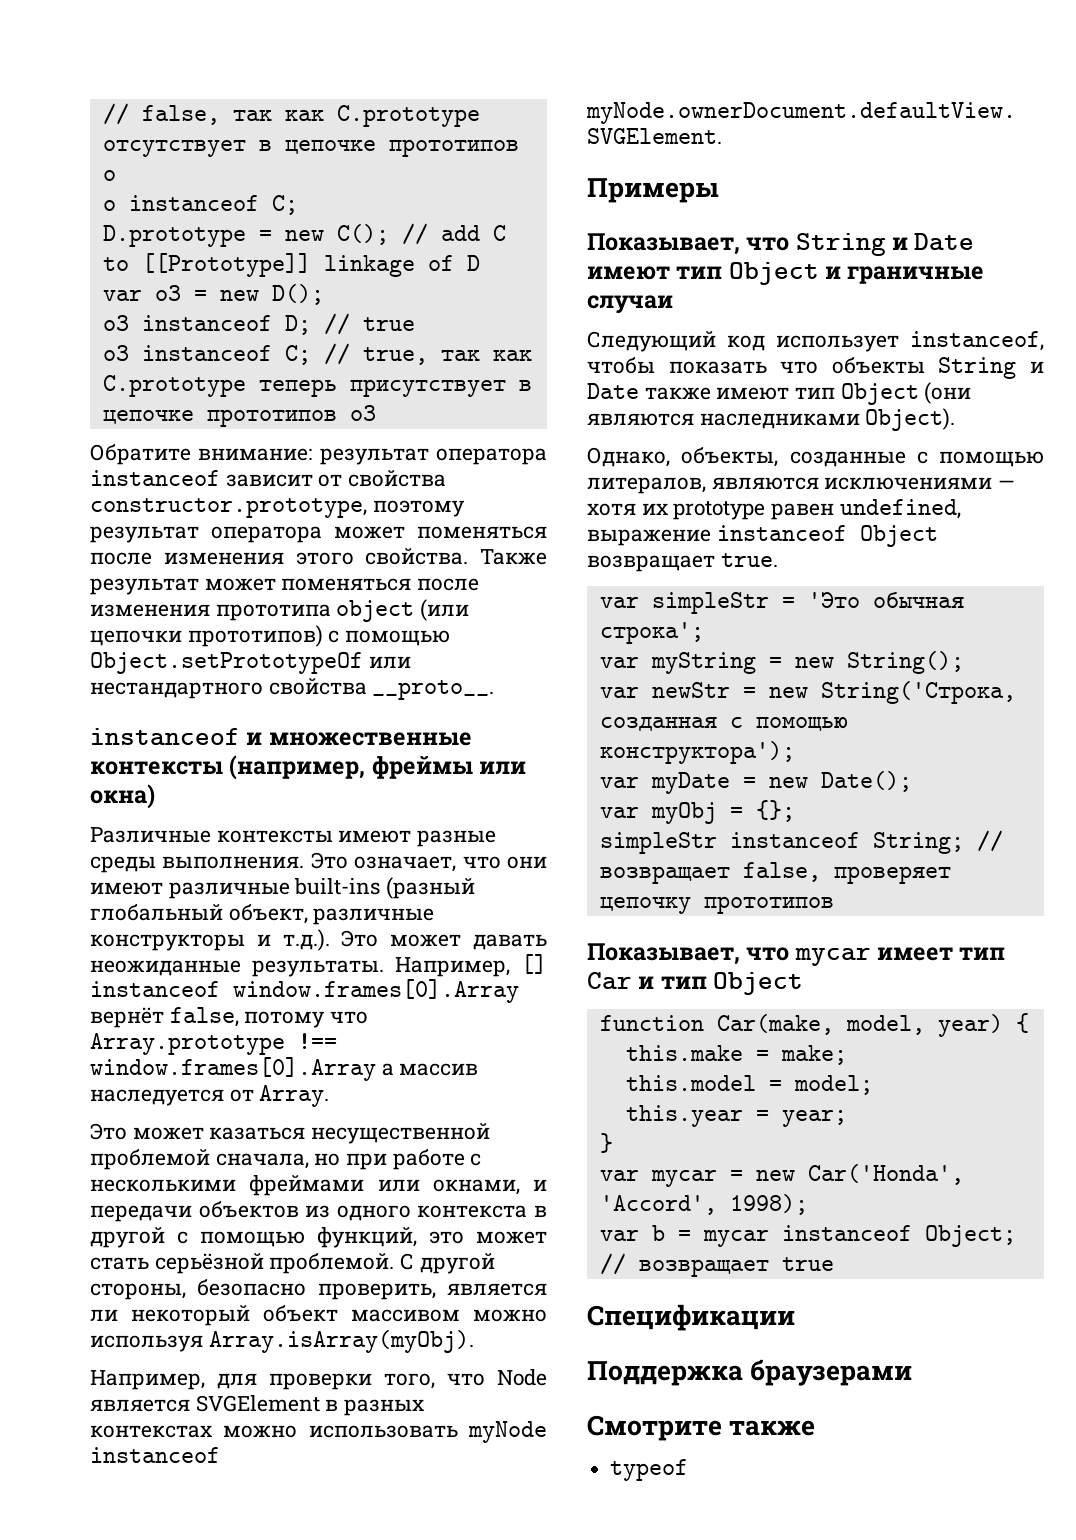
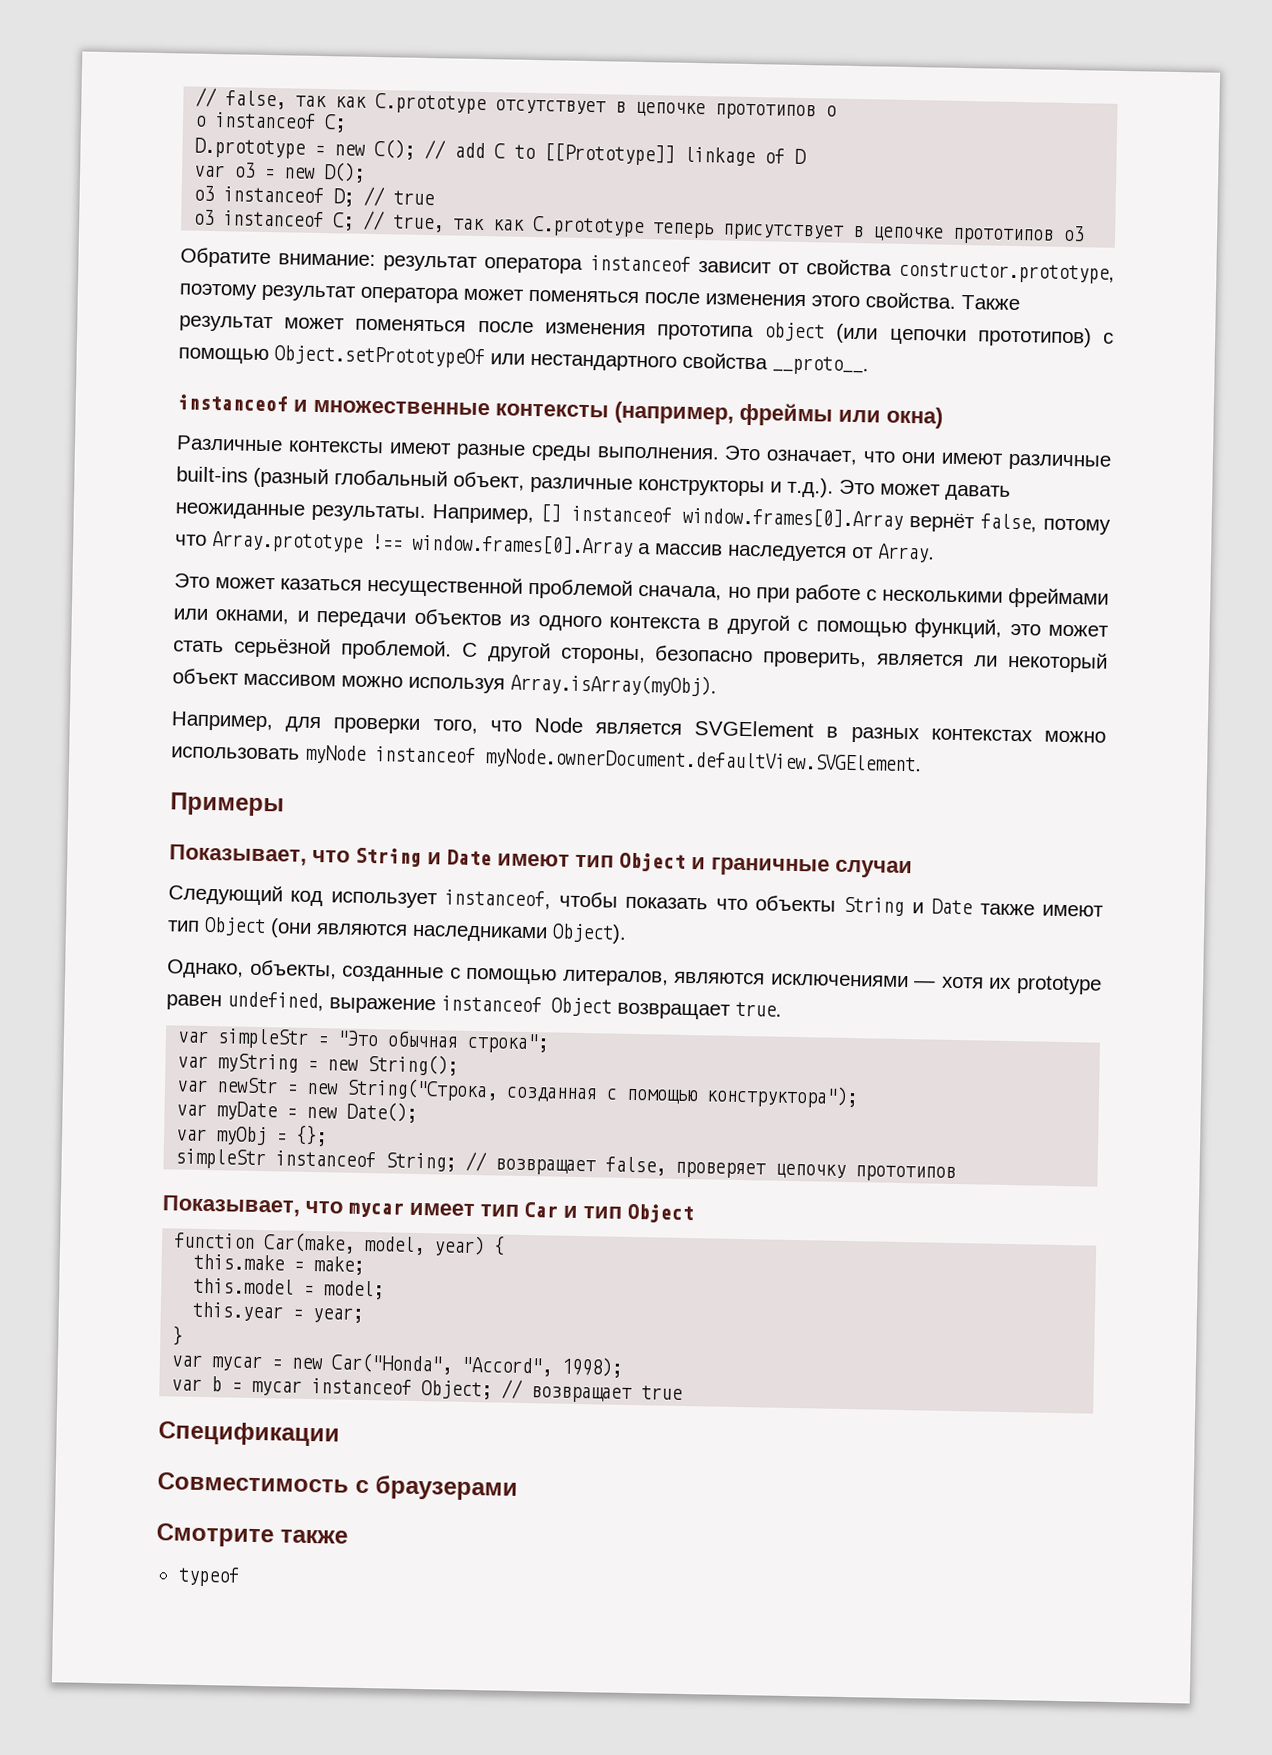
[807,592,964,608] [599,622,704,644] 'Это обычная строка'; -> [337,1030,550,1054] "Это обычная строка";
[820,681,1016,704] String('Строка, -> [346,1077,499,1102] String("Строка,
[599,741,795,764] конструктора'); -> [706,1084,859,1109] конструктора");
[807,1164,964,1185] [599,1195,717,1215] Car('Honda', 'Accord', -> [331,1352,554,1377] Car("Honda", "Accord",
[587,1361,743,1386] Поддержка -> [157,1472,369,1494] Совместимость с

